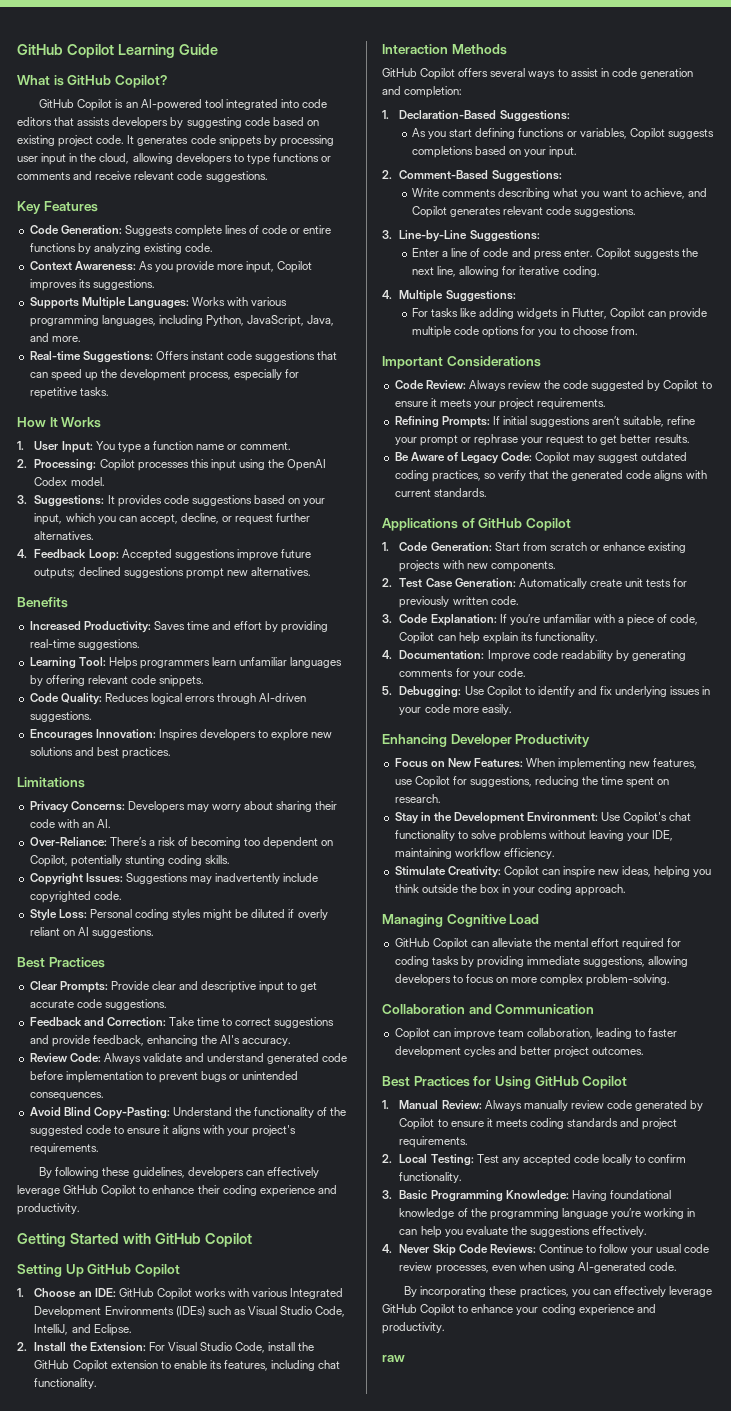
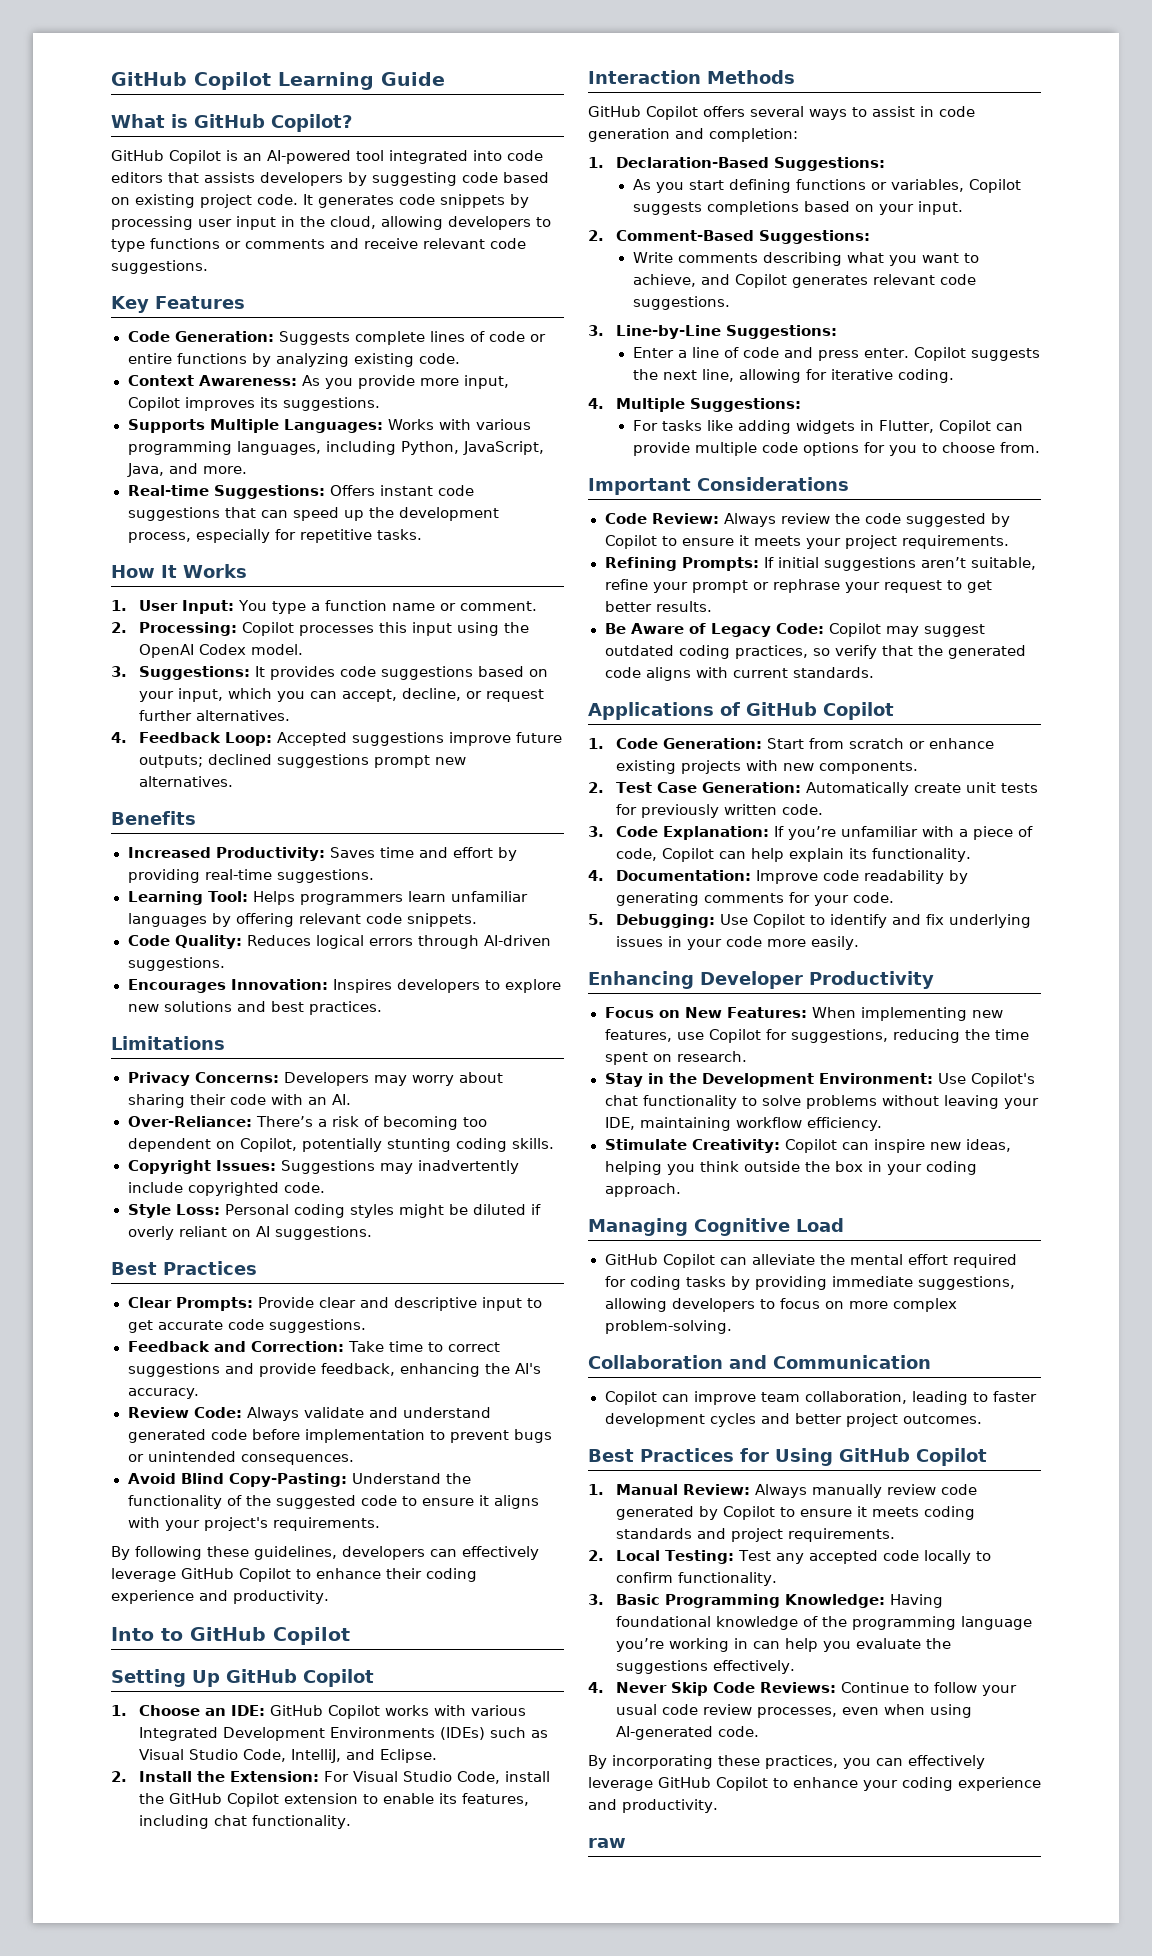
[17,1233,151,1247] Getting Started with -> [111,1627,183,1641] Into to

